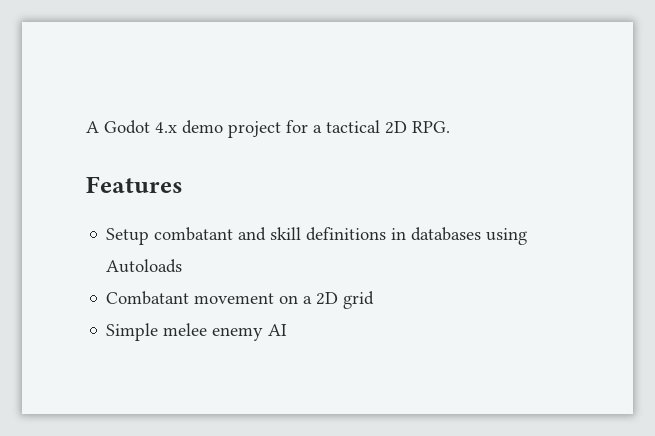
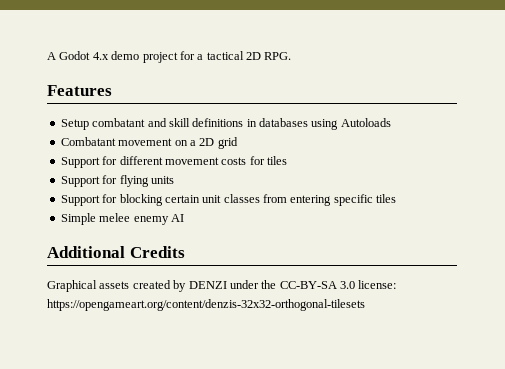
[106,323,288,341] Simple melee enemy AI -> [60,156,287,168] [60,175,174,187] [60,194,397,206] [60,213,184,225] [47,246,185,258] [47,280,397,292] [47,299,365,311] Support for different movement costs for tiles // Support for flying units // Support for blocking certain unit classes from entering specific tiles // Simple melee enemy AI // Additional Credits // Graphical assets created by DENZI under the CC-BY-SA 3.0 license: https://opengameart.org/content/denzis-32x32-orthogonal-tilesets

